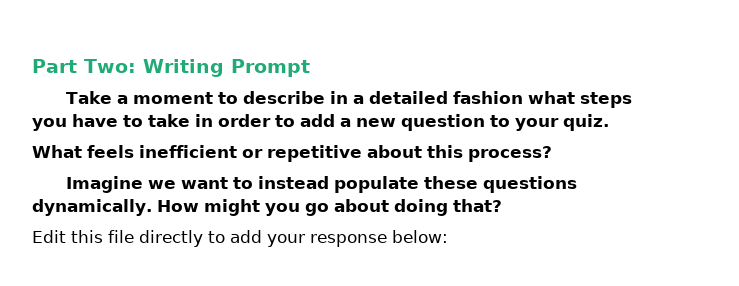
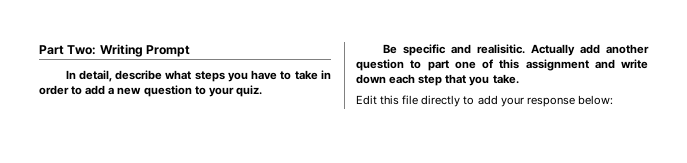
[66,91,524,104] Take a moment to describe in a detailed fashion -> [65,70,163,82] In detail, describe
[32,145,552,162] [66,176,578,193] [32,199,502,216] What feels inefficient or repetitive about this process? // Imagine we want to instead populate these questions dynamically. How might you go about doing that? -> [382,44,649,56] [356,59,648,71] [356,74,519,86] Be specific and realisitic. Actually add another question to part one of this assignment and write down each step that you take.

